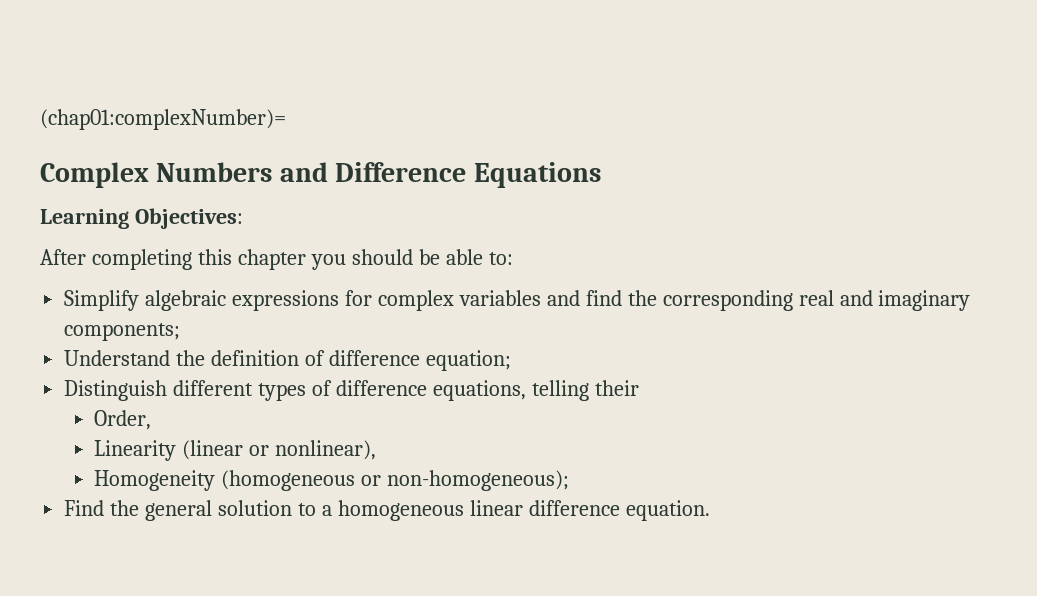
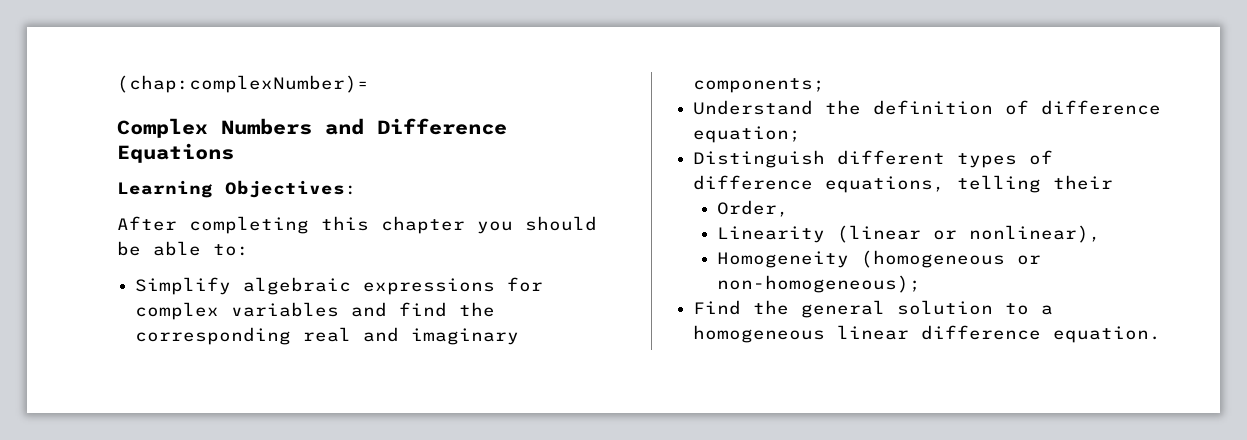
[40,109,286,130] (chap01:complexNumber)= -> [117,75,369,93] (chap:complexNumber)=

